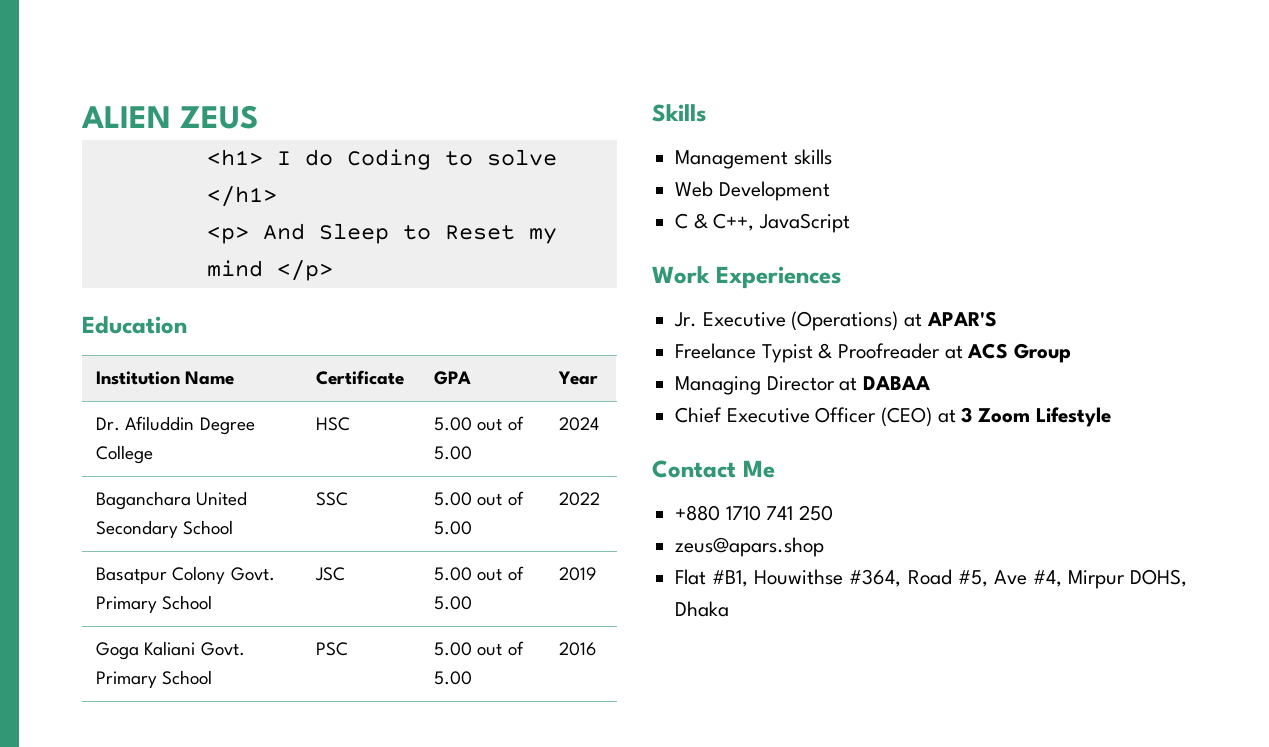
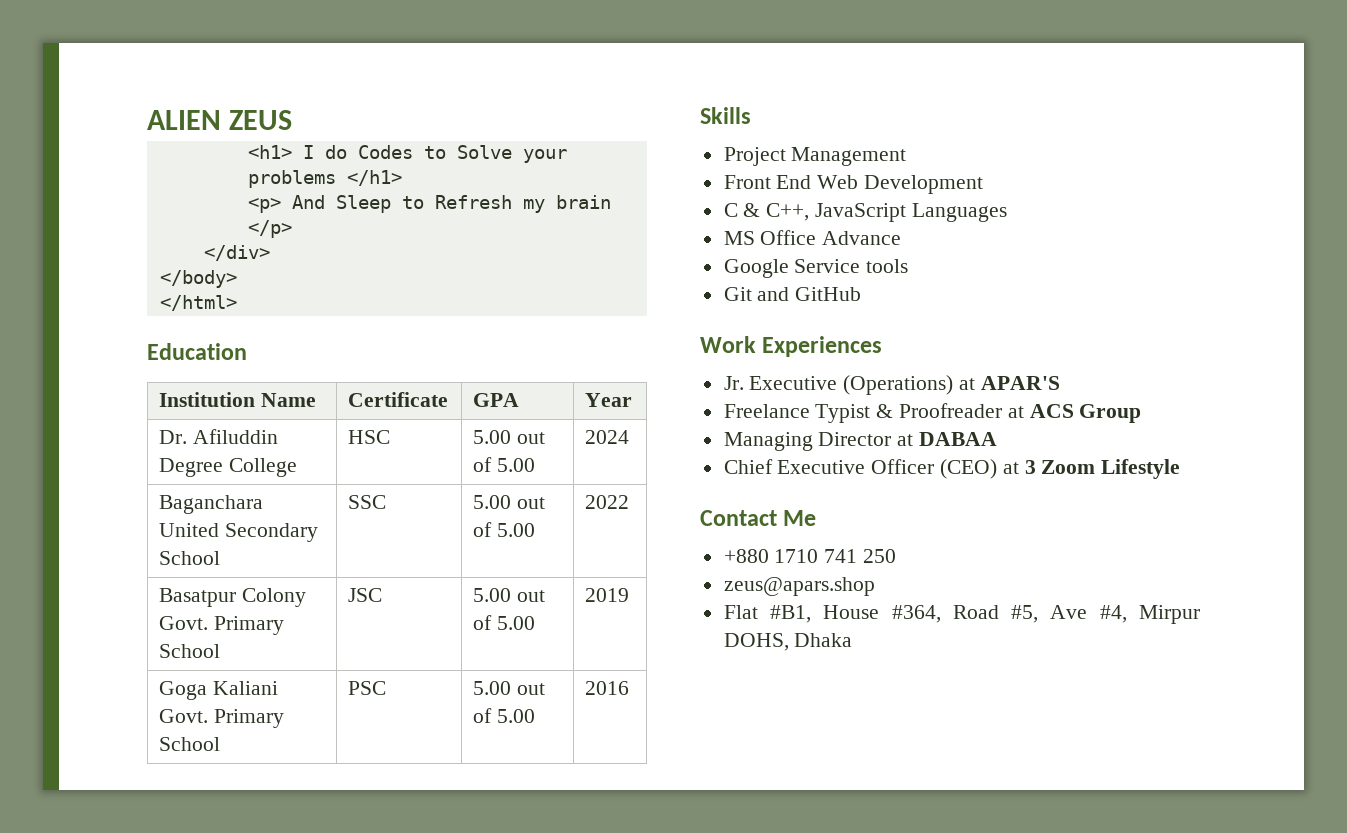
[346,149,557,170] Coding to solve -> [357,145,567,163] [247,170,336,188] Codes to Solve your problems
[444,225,557,244] [206,260,333,281] Reset my mind </p> -> [434,195,611,213] [247,220,292,238] [203,245,270,261] [159,270,237,288] [159,295,237,311] Refresh my brain </p> // </div> // </body> // </html>
(707, 113) none -> [723,147,786,166] Project
[793,149,832,165] skills // -> [723,175,812,189] // Front End
(851, 223) none -> [911,203,1007,222] [723,230,902,245] [723,259,909,278] [723,287,862,301] Languages // MS Office Advance // Google Service tools // Git and GitHub
[754,569,844,585] Houwithse -> [823,605,880,619] House

